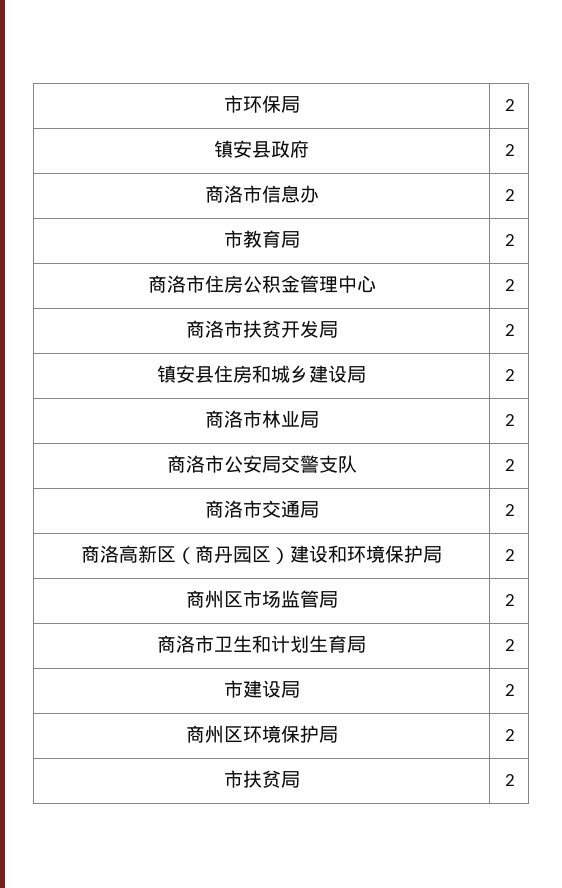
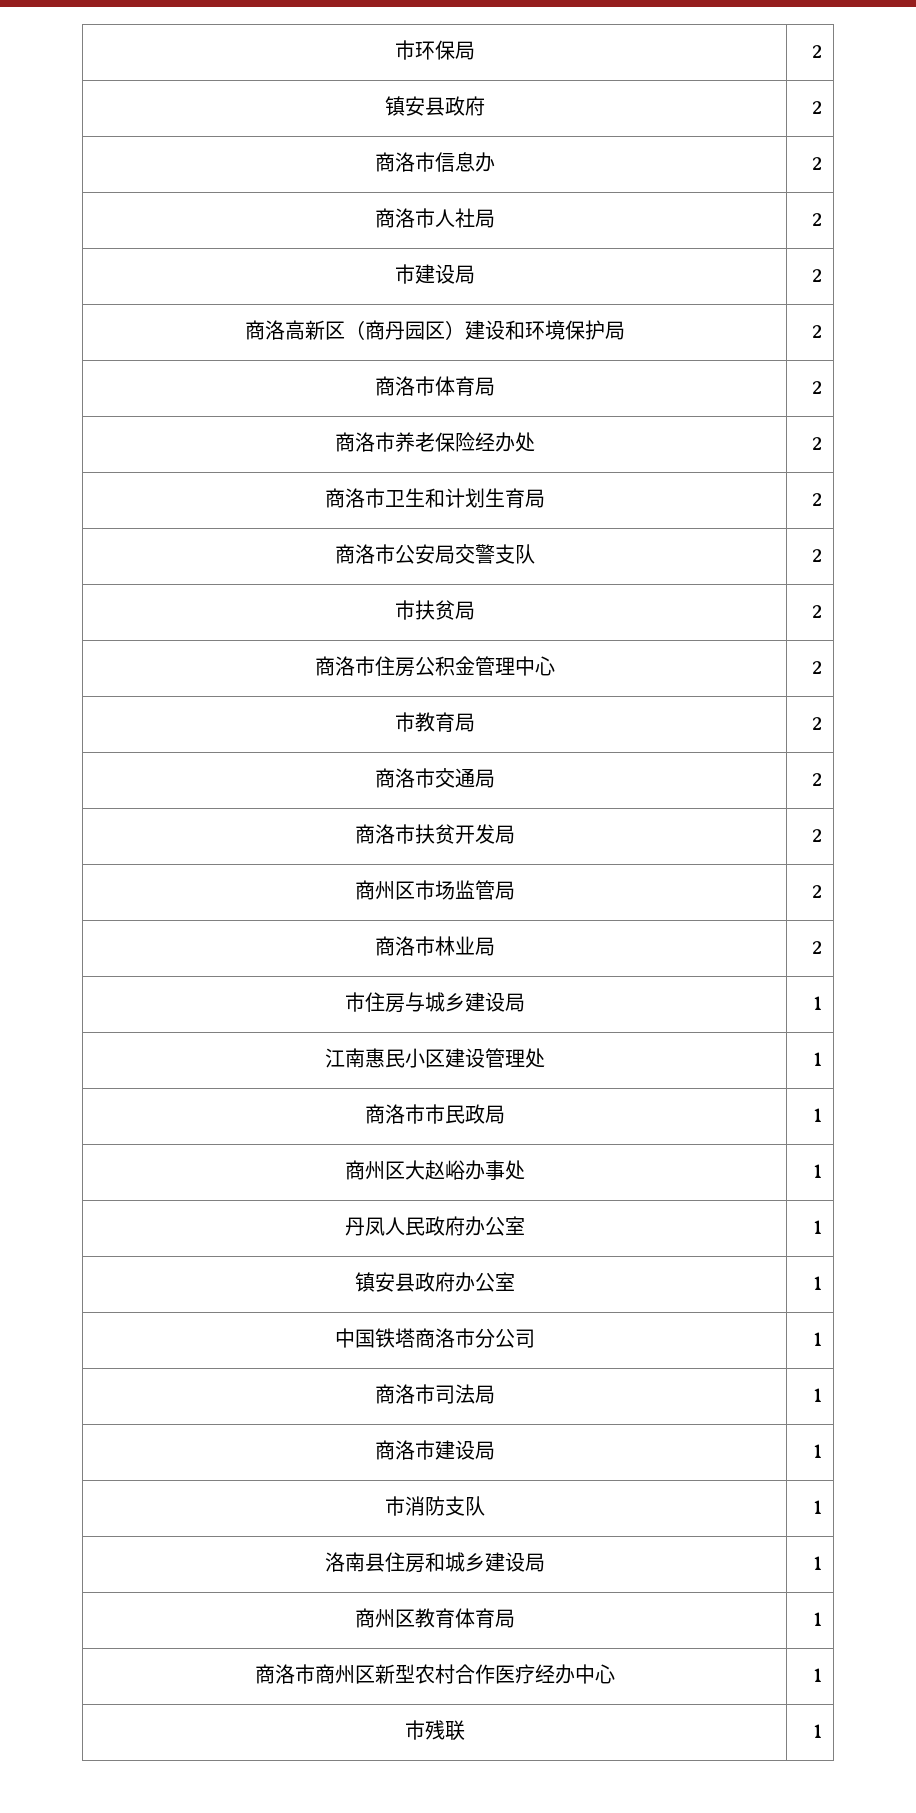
[223,230,300,248] [505,234,516,246] [147,275,376,293] [505,279,516,291] [185,320,338,338] [505,324,516,336] [157,365,366,383] [505,369,516,381] [204,410,319,428] [505,414,516,426] [166,455,357,473] [505,459,516,471] [204,500,300,518] 市教育局 | 2 // 商洛市住房公积金管理中心 | 2 // 商洛市扶贫开发局 | 2 // 镇安县住房和城乡建设局 | 2 // 商洛市林业局 | 2 // 商洛市公安局交警支队 | 2 // 商洛市交通 -> [374,208,495,228] [812,213,823,226] [394,264,455,284] 商洛市人社局 | 2 // 市建设
[204,590,338,608] [505,594,516,606] 州区市场监管局 | 2 -> [394,376,495,396] [812,381,823,394] [334,432,535,452] [812,437,823,450] 洛市体育局 | 2 // 商洛市养老保险经办处 | 2
[223,680,300,698] [505,684,516,696] [185,725,338,743] [505,729,516,741] [223,770,300,788] [505,774,516,786] 市建设局 | 2 // 商州区环境保护局 | 2 // 市扶贫局 | 2 -> [334,544,535,564] [812,549,823,562] [394,600,475,620] [812,605,823,618] [314,656,555,677] [812,661,823,674] [394,712,475,732] [812,717,823,730] [374,768,495,788] [812,773,823,786] [354,824,515,844] [812,829,823,842] [354,880,515,900] [812,885,823,898] [374,936,495,956] [812,941,823,954] [344,992,525,1013] [813,996,823,1010] [324,1048,545,1068] [813,1052,823,1066] [364,1104,505,1124] [813,1108,823,1122] [344,1160,525,1180] [813,1164,823,1178] [344,1216,525,1236] [813,1220,823,1234] [354,1272,515,1292] [813,1276,823,1290] [334,1328,535,1348] [813,1332,823,1346] [374,1384,495,1404] [813,1388,823,1402] [374,1440,495,1460] [813,1444,823,1458] [384,1496,485,1516] [813,1500,823,1514] [324,1552,545,1573] [813,1556,823,1570] [354,1608,515,1628] [813,1612,823,1626] [254,1664,615,1684] [813,1668,823,1682] [404,1720,465,1741] [813,1724,823,1738] 商洛市公安局交警支队 | 2 // 市扶贫局 | 2 // 商洛市住房公积金管理中心 | 2 // 市教育局 | 2 // 商洛市交通局 | 2 // 商洛市扶贫开发局 | 2 // 商州区市场监管局 | 2 // 商洛市林业局 | 2 // 市住房与城乡建设局 | 1 // 江南惠民小区建设管理处 | 1 // 商洛市市民政局 | 1 // 商州区大赵峪办事处 | 1 // 丹凤人民政府办公室 | 1 // 镇安县政府办公室 | 1 // 中国铁塔商洛市分公司 | 1 // 商洛市司法局 | 1 // 商洛市建设局 | 1 // 市消防支队 | 1 // 洛南县住房和城乡建设局 | 1 // 商州区教育体育局 | 1 // 商洛市商州区新型农村合作医疗经办中心 | 1 // 市残联 | 1

